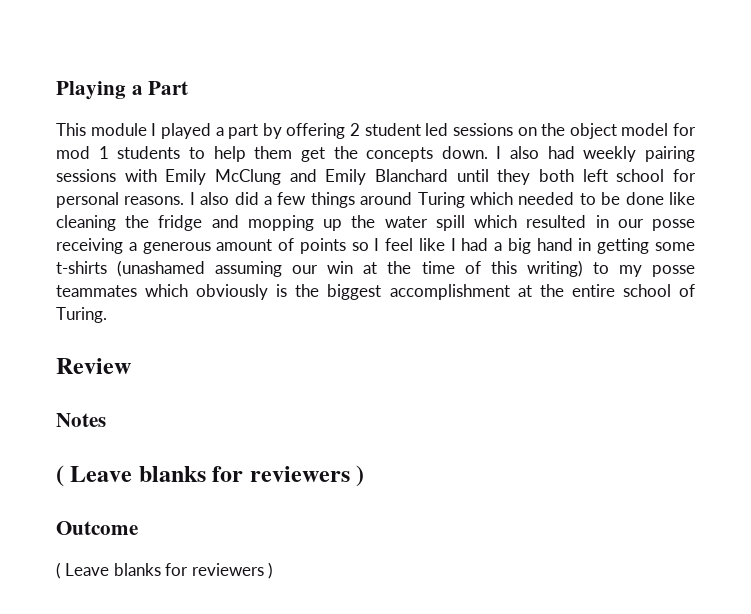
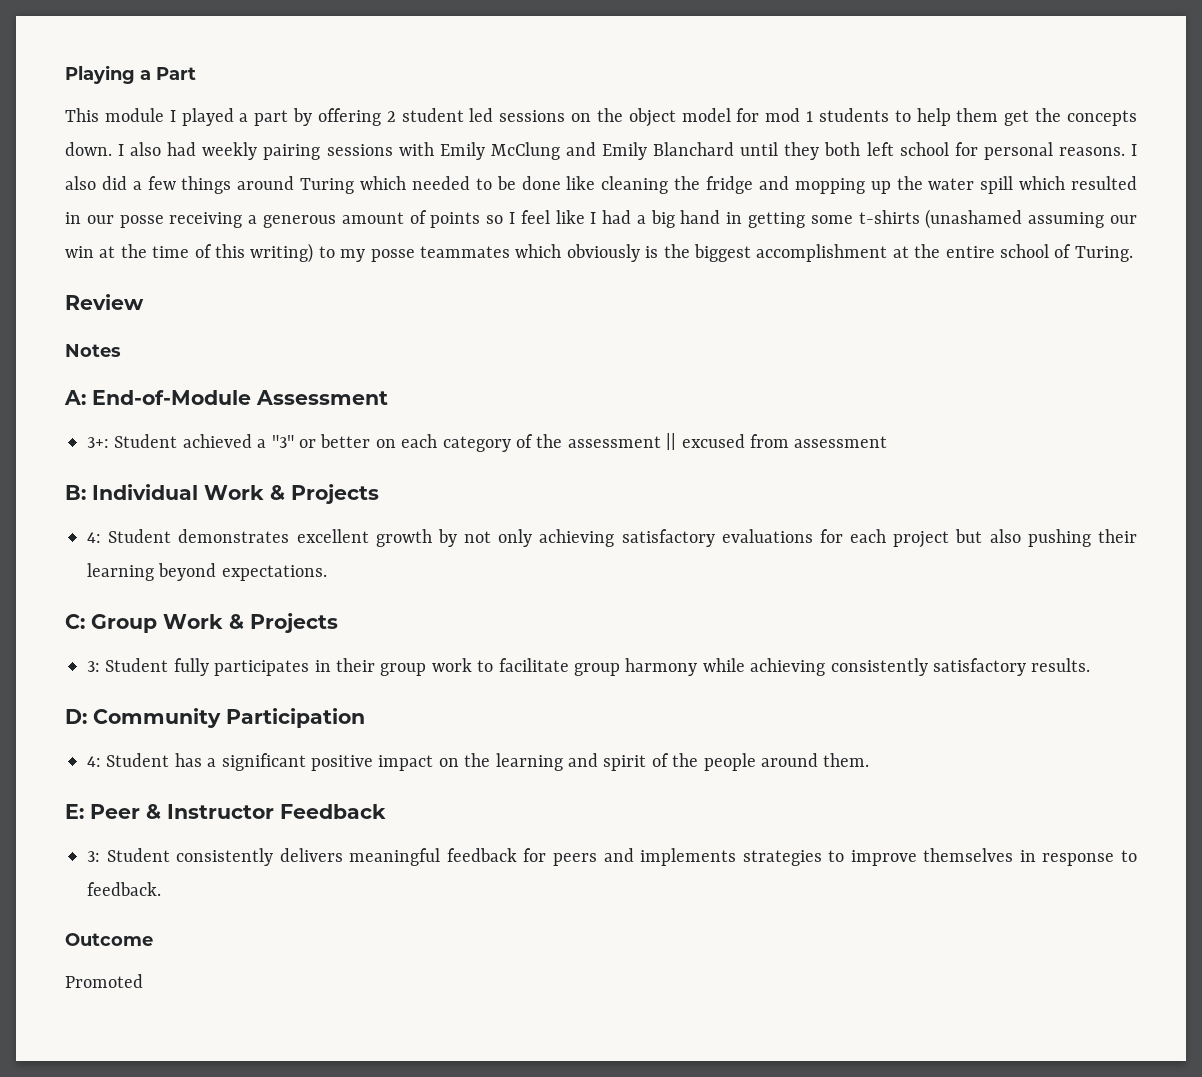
[56,465,365,487] [56,521,138,535] [56,562,274,579] ( Leave blanks for reviewers ) // Outcome // ( Leave blanks for reviewers ) -> [64,390,388,405] [87,433,888,452] [65,484,379,504] [87,529,1137,548] [87,563,327,581] [65,613,338,633] [87,658,1091,676] [65,708,365,728] [87,753,870,771] [65,804,386,819] [87,848,1137,866] [87,882,161,896] [65,933,153,946] [65,974,143,988] A: End-of-Module Assessment // 3+: Student achieved a "3" or better on each category of the assessment || excused from assessment // B: Individual Work & Projects // 4: Student demonstrates excellent growth by not only achieving satisfactory evaluations for each project but also pushing their learning beyond expectations. // C: Group Work & Projects // 3: Student fully participates in their group work to facilitate group harmony while achieving consistently satisfactory results. // D: Community Participation // 4: Student has a significant positive impact on the learning and spirit of the people around them. // E: Peer & Instructor Feedback // 3: Student consistently delivers meaningful feedback for peers and implements strategies to improve themselves in response to feedback. // Outcome // Promoted

